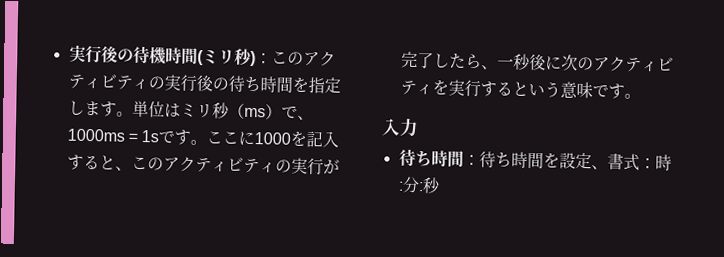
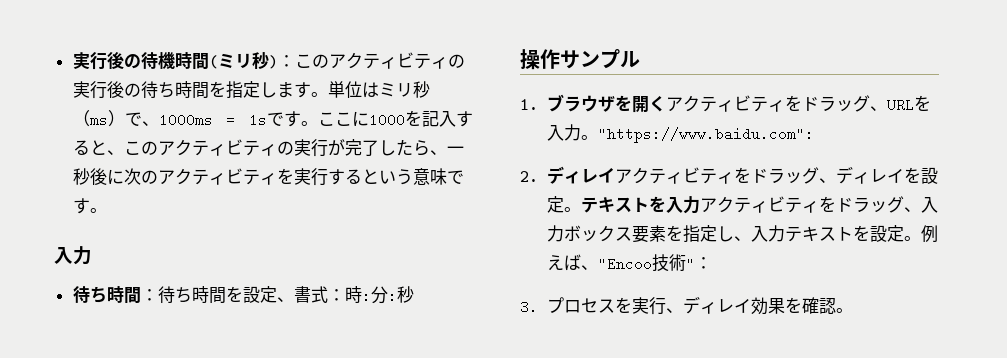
(441, 185) none -> [520,49,640,70] [520,94,931,113] [546,124,814,143] [520,166,938,184] [546,196,938,214] [546,225,938,243] [546,254,712,272] [520,296,853,315] // 操作サンプル // 1.ブラウザを開くアクティビティをドラッグ、URLを入力。"https://www.baidu.com": // 2.ディレイアクティビティをドラッグ、ディレイを設定。テキストを入力アクティビティをドラッグ、入力ボックス要素を指定し、入力テキストを設定。例えば、"Encoo技術"： // 3.プロセスを実行、ディレイ効果を確認。

